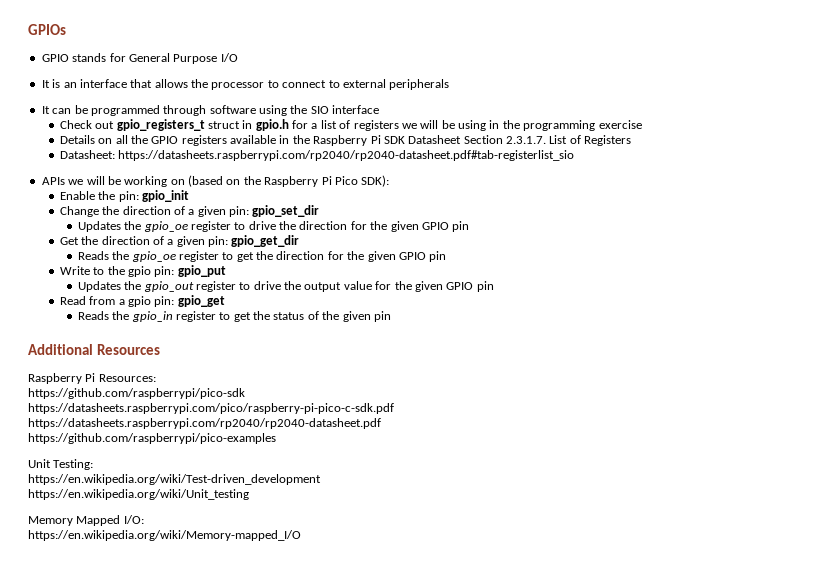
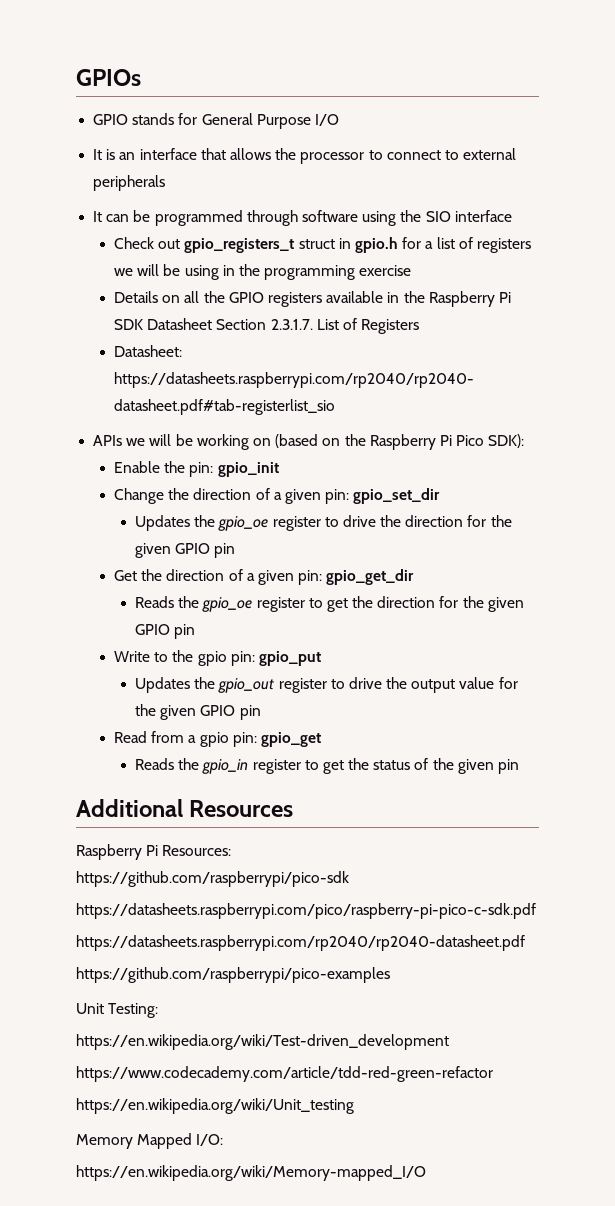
(321, 479) none -> [76,1066,493,1082] // https://www.codecademy.com/article/tdd-red-green-refactor

